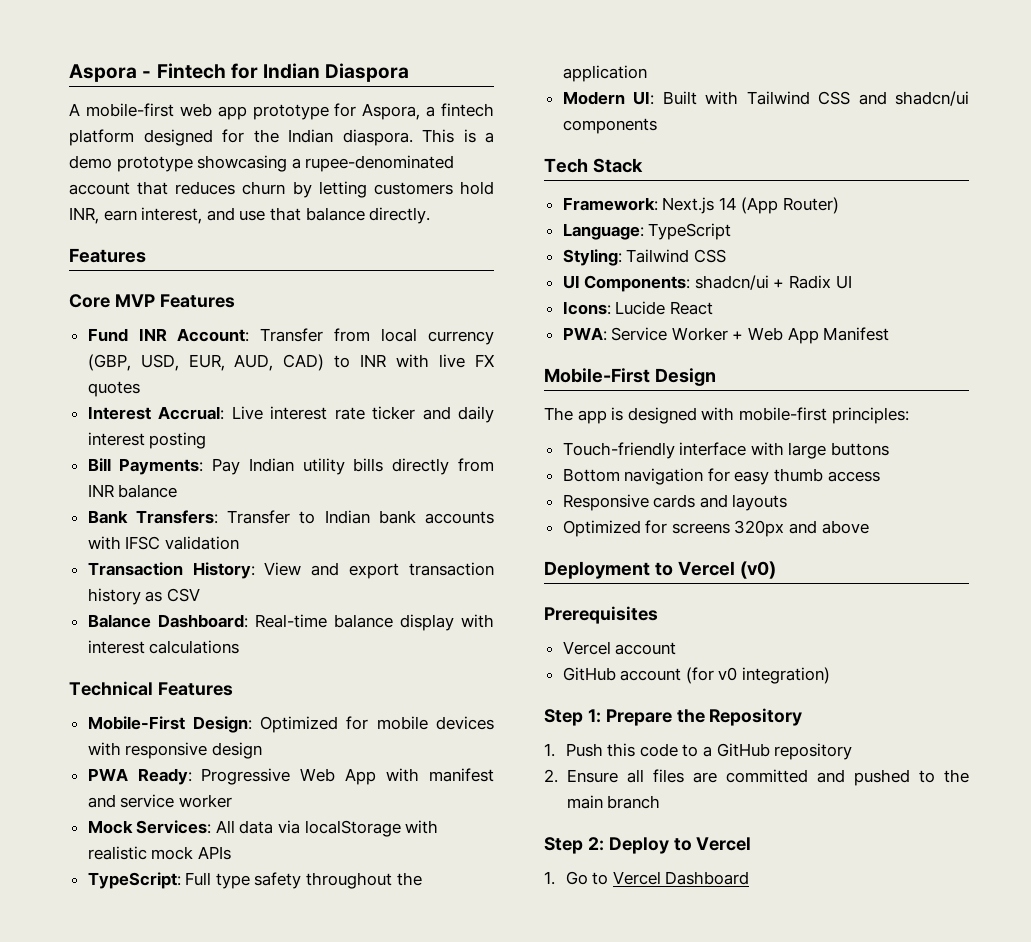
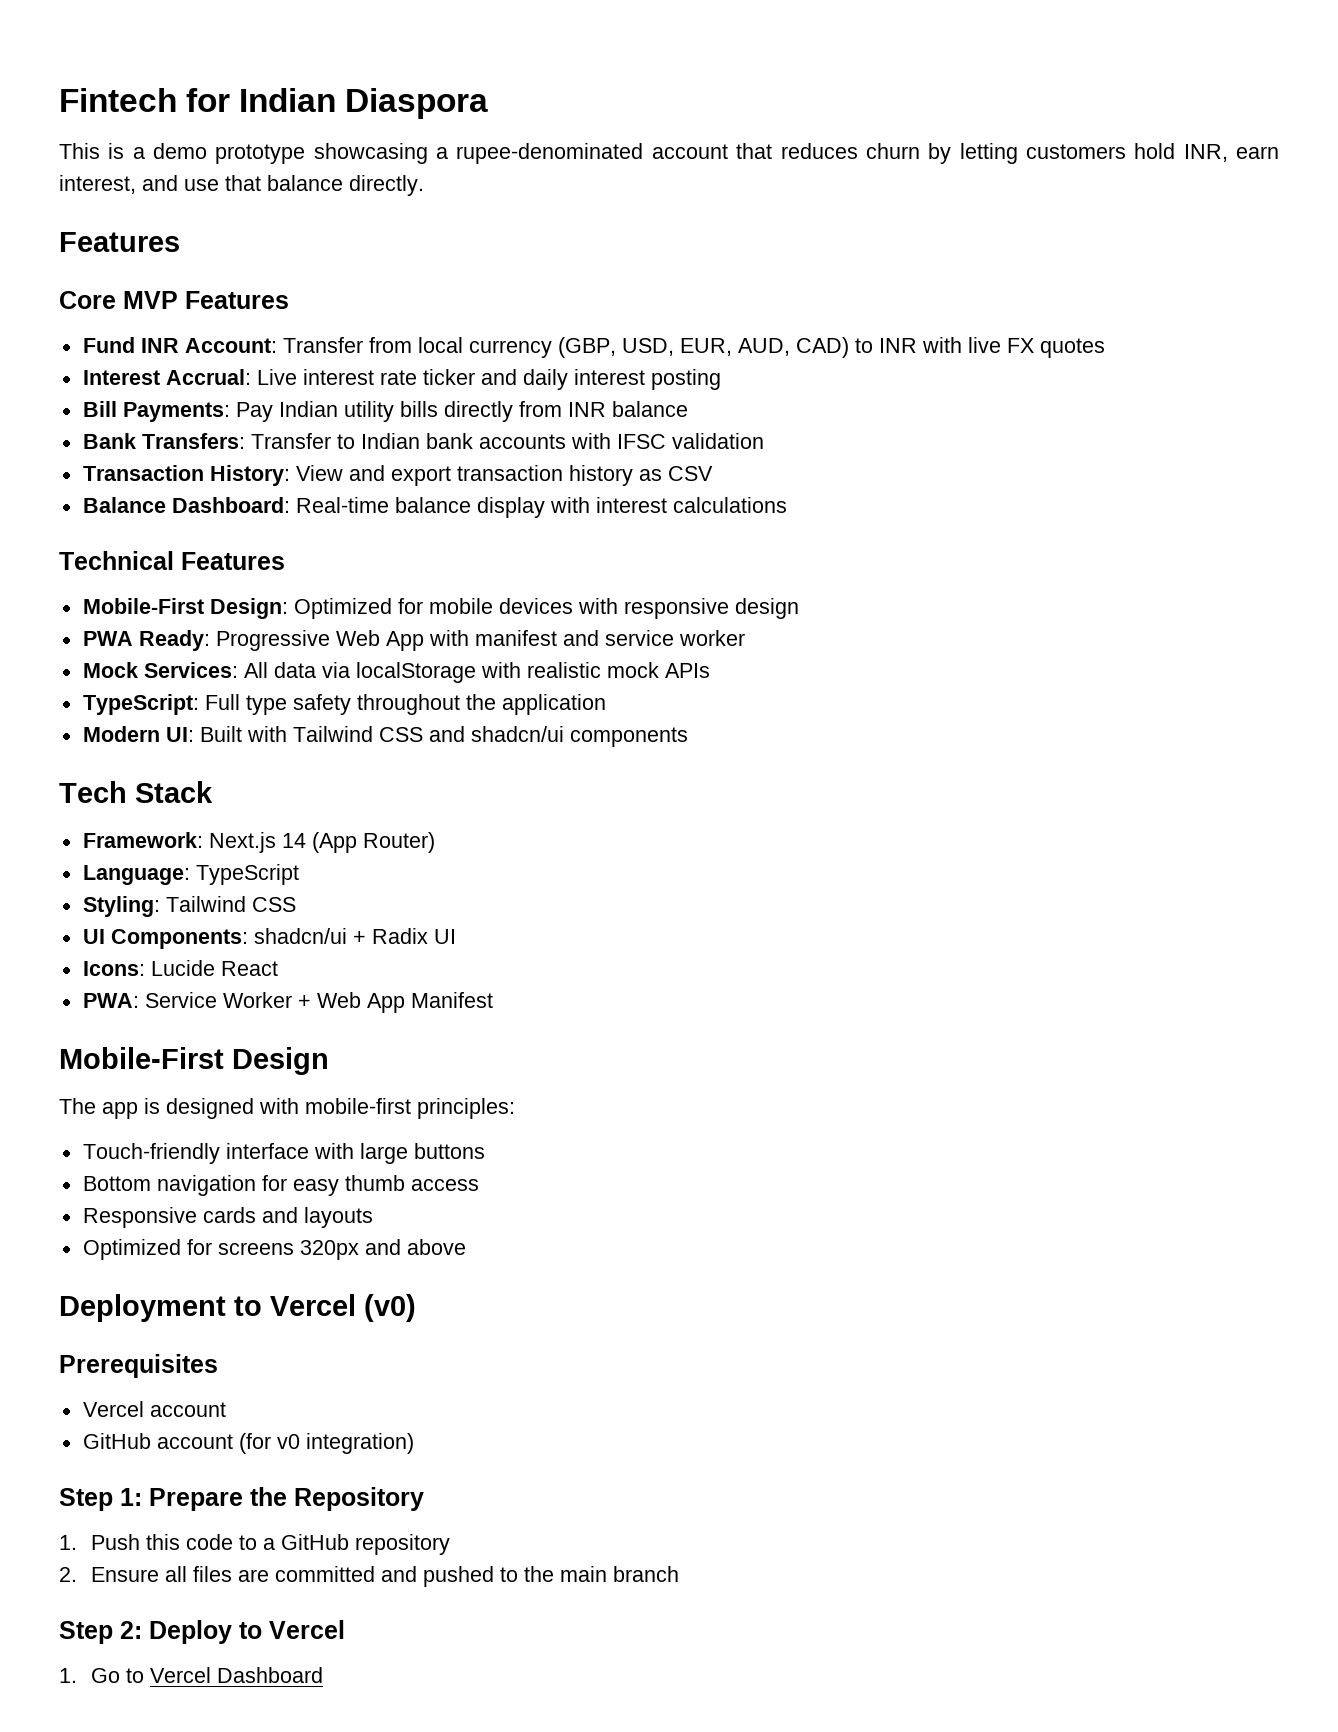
[69,64,152,82] Aspora - -> (59, 100) none
[69,103,494,120] [69,129,413,146] A mobile-first web app prototype for Aspora, a fintech platform designed for the Indian diaspora. -> (489, 103) none

